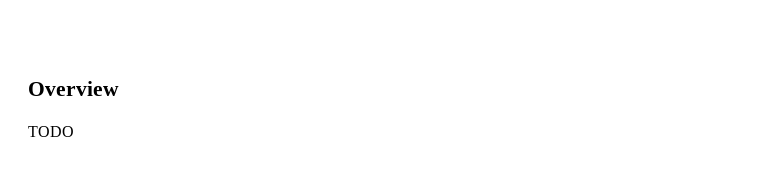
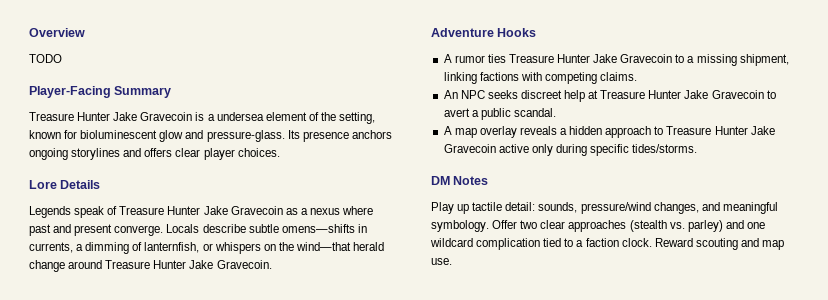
(74, 131) none -> [29,86,172,98] [29,112,376,124] [29,130,392,142] [29,148,280,160] [29,180,101,189] [29,206,374,218] [29,224,367,236] [29,242,385,254] [29,260,272,272] [431,28,537,37] [443,54,789,66] [443,72,638,84] [443,90,776,102] [443,108,556,120] [443,126,775,138] [443,144,698,156] [431,176,489,185] [431,202,778,214] [431,220,765,232] [430,238,785,250] [431,258,452,265] // Player-Facing Summary // Treasure Hunter Jake Gravecoin is a undersea element of the setting, known for bioluminescent glow and pressure-glass. Its presence anchors ongoing storylines and offers clear player choices. // Lore Details // Legends speak of Treasure Hunter Jake Gravecoin as a nexus where past and present converge. Locals describe subtle omens—shifts in currents, a dimming of lanternfish, or whispers on the wind—that herald change around Treasure Hunter Jake Gravecoin. // Adventure Hooks // A rumor ties Treasure Hunter Jake Gravecoin to a missing shipment, linking factions with competing claims. // An NPC seeks discreet help at Treasure Hunter Jake Gravecoin to avert a public scandal. // A map overlay reveals a hidden approach to Treasure Hunter Jake Gravecoin active only during specific tides/storms. // DM Notes // Play up tactile detail: sounds, pressure/wind changes, and meaningful symbology. Offer two clear approaches (stealth vs. parley) and one wildcard complication tied to a faction clock. Reward scouting and map use.

